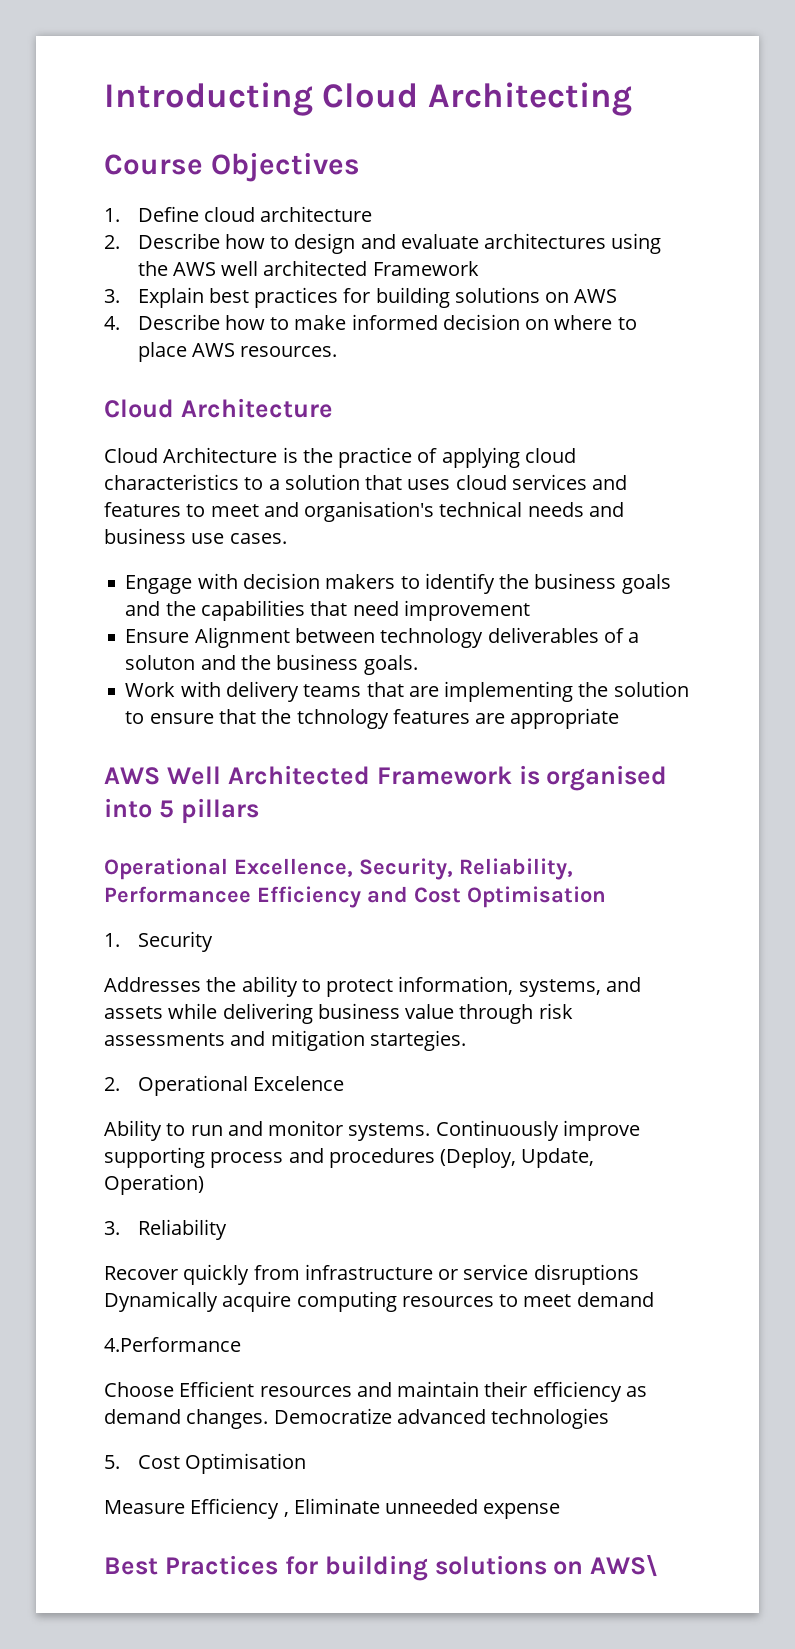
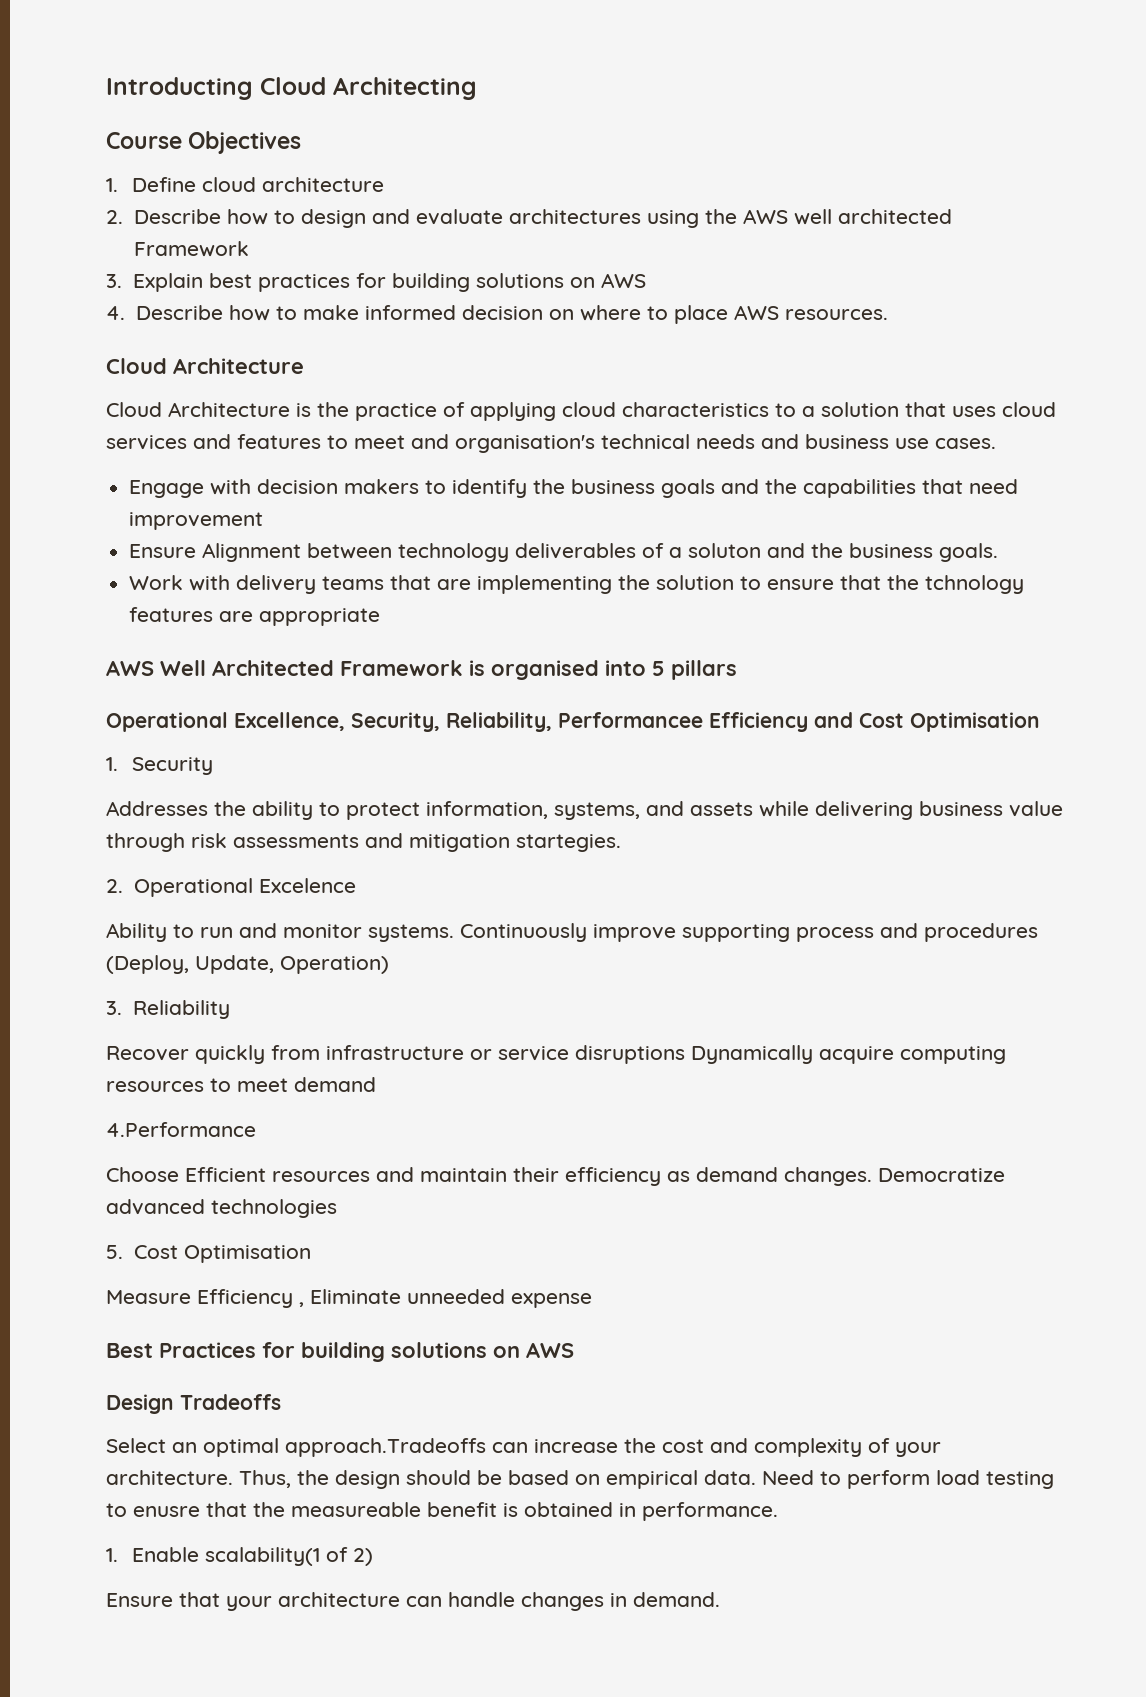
[590,1555,659,1577] AWS\ -> [526,1342,574,1358] [106,1394,281,1414] [106,1438,941,1457] [106,1470,1054,1489] [106,1502,778,1521] [106,1547,374,1566] [106,1592,720,1611] AWS // Design Tradeoffs // Select an optimal approach.Tradeoffs can increase the cost and complexity of your architecture. Thus, the design should be based on empirical data. Need to perform load testing to enusre that the measureable benefit is obtained in performance. // 1. Enable scalability(1 of 2) // Ensure that your architecture can handle changes in demand.

